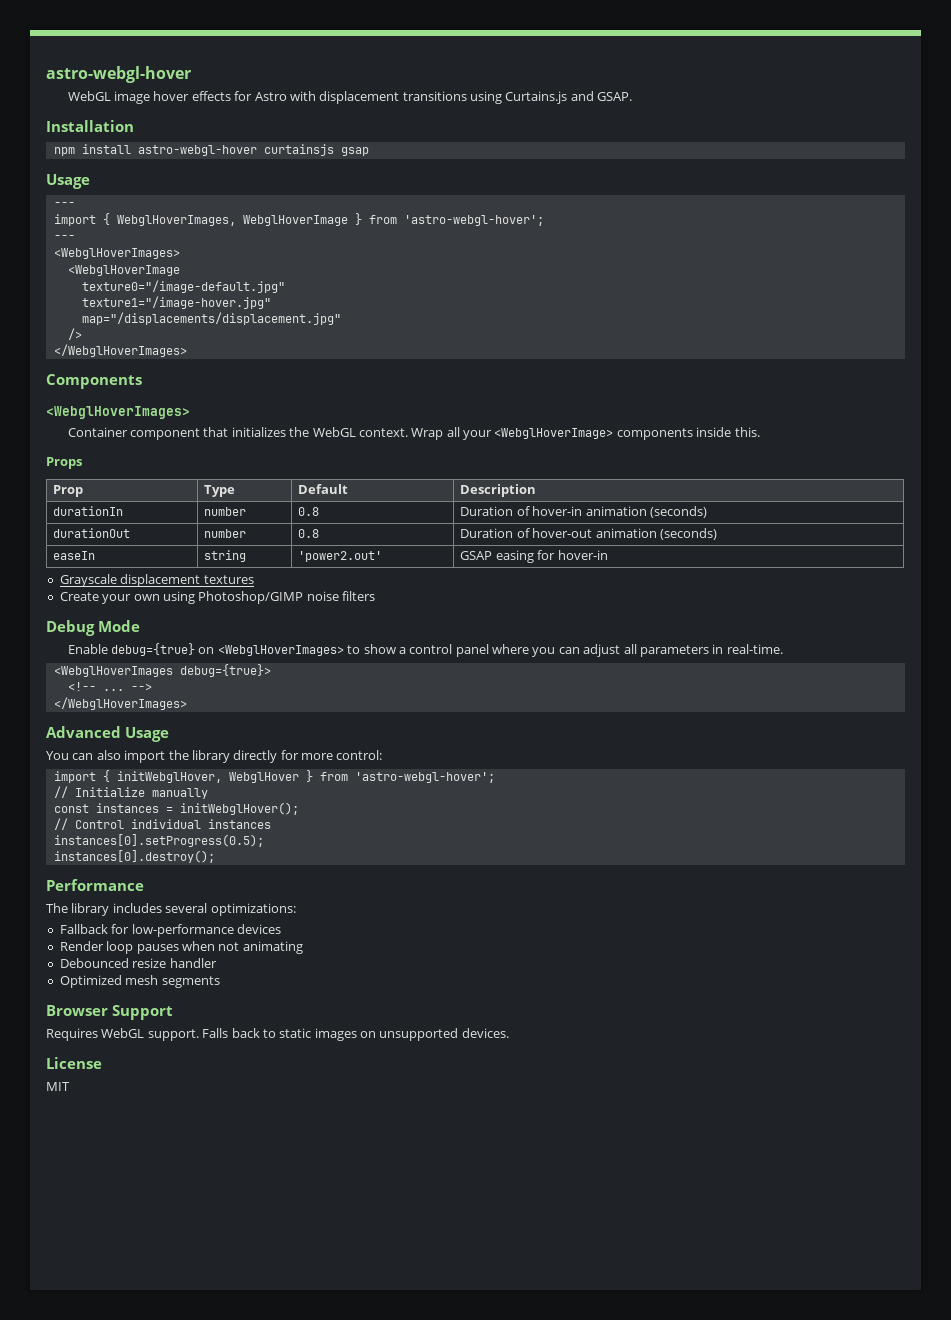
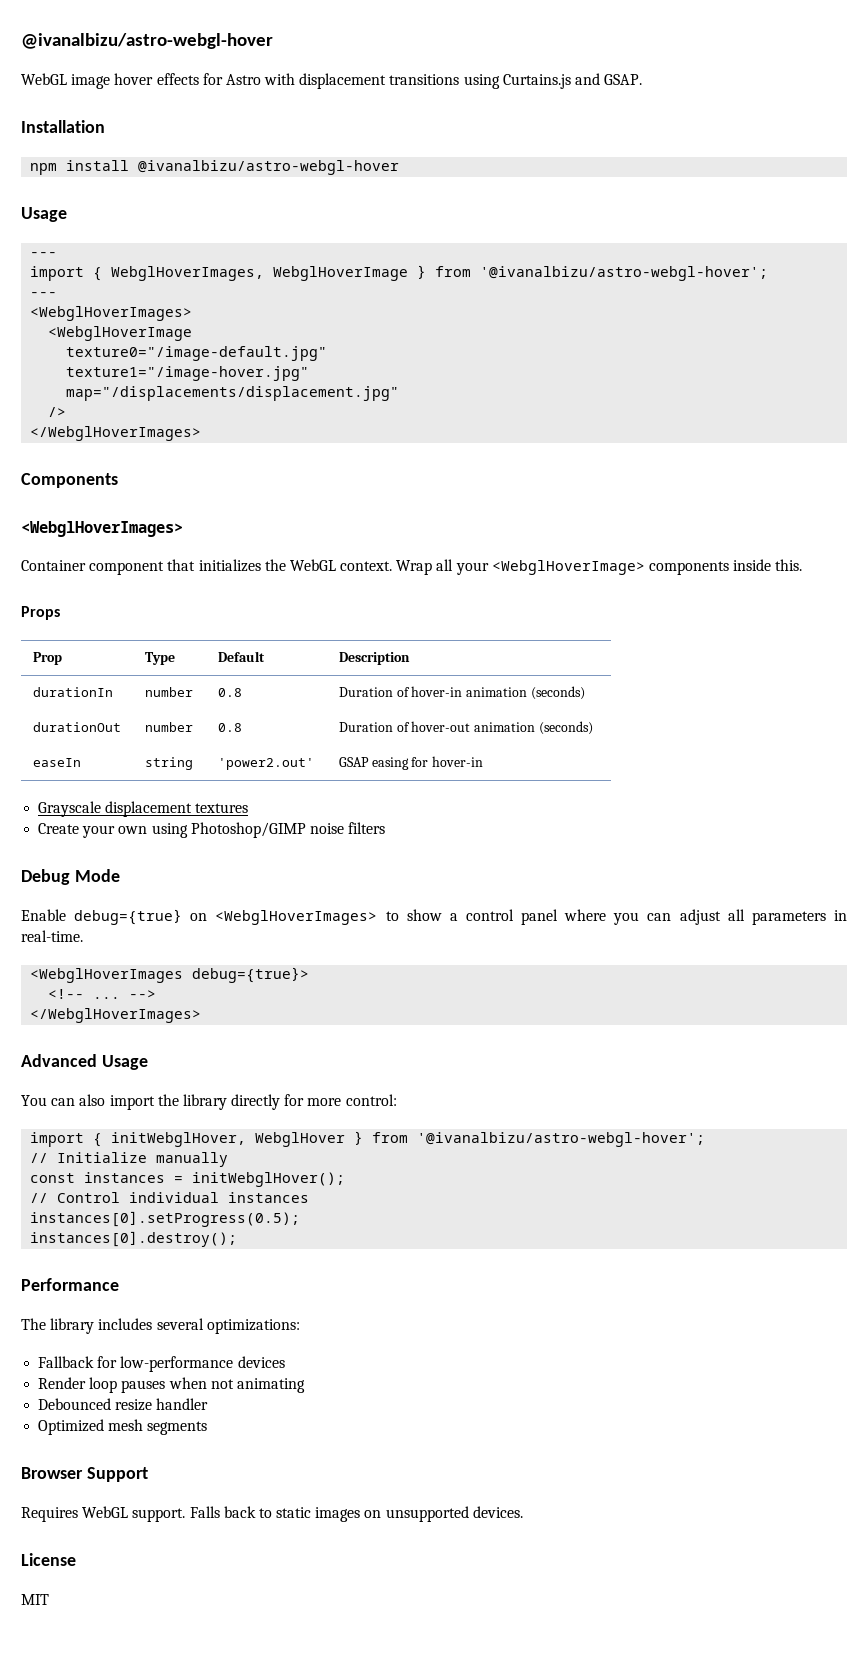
[46,66,191,83] astro-webgl-hover -> [21,33,273,49] @ivanalbizu/astro-webgl-hover
[137,144,369,156] astro-webgl-hover curtainsjs gsap -> [138,160,400,175] @ivanalbizu/astro-webgl-hover
[403,215,544,226] 'astro-webgl-hover'; -> [480,266,769,281] '@ivanalbizu/astro-webgl-hover';
[354,772,495,783] 'astro-webgl-hover'; -> [417,1132,706,1147] '@ivanalbizu/astro-webgl-hover';

